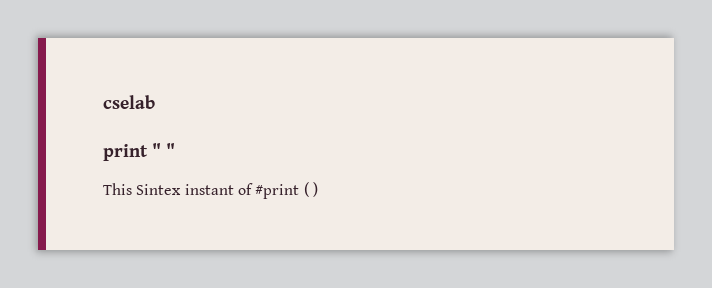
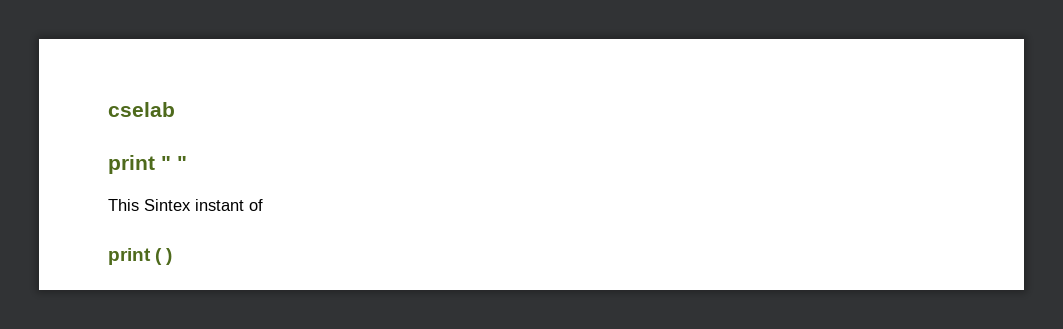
[255,184,300,199] #print -> [108,248,151,265] // print

